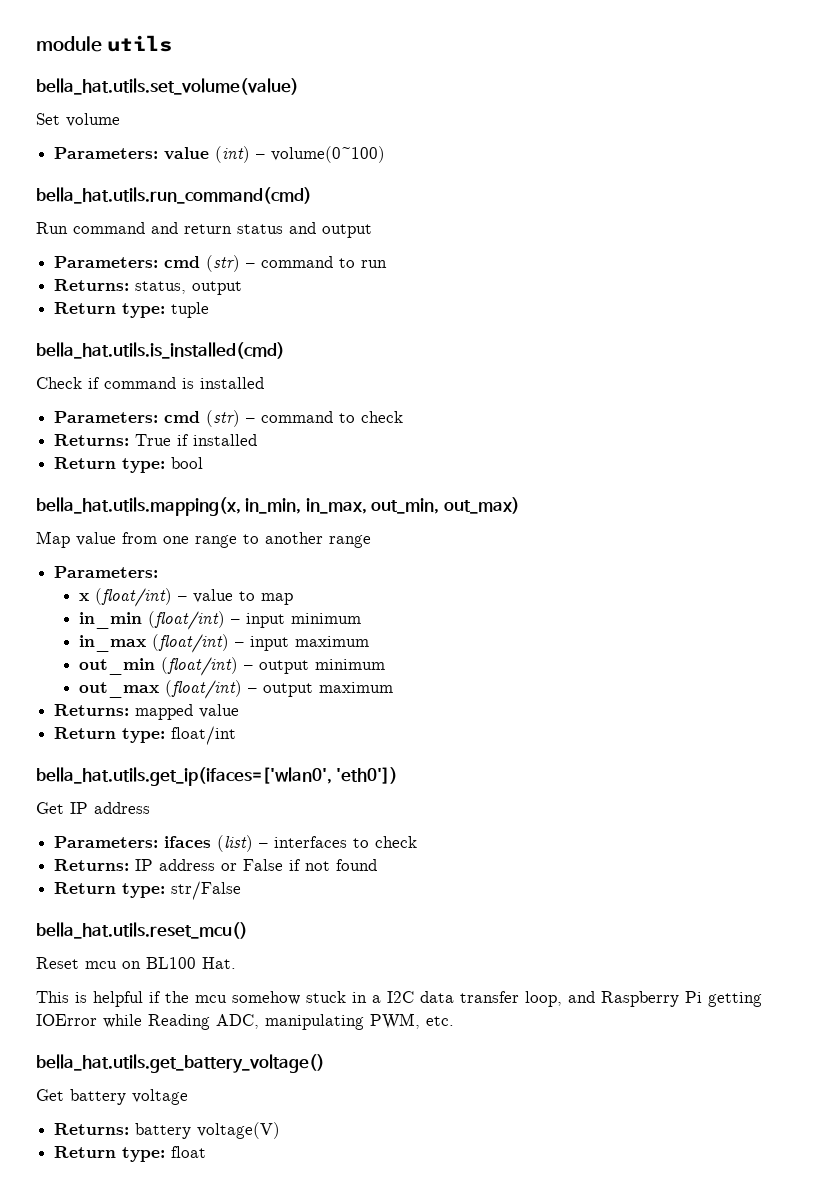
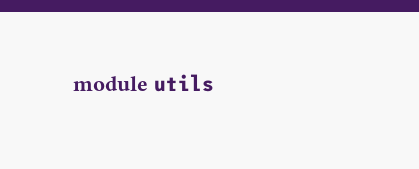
[36,78,299,95] [36,113,120,127] [54,146,386,163] [36,187,312,204] [36,222,372,238] [54,255,388,272] [54,279,243,295] [54,302,210,318] [36,342,285,359] [36,377,264,389] [54,410,404,427] [54,434,258,446] [54,457,204,473] [36,497,520,516] [36,531,371,548] [54,566,159,578] [79,588,294,607] [79,611,362,630] [79,634,370,653] [79,657,386,676] [79,680,394,699] [54,704,240,720] [54,726,237,745] [36,767,399,786] [36,802,150,814] [54,835,418,852] [54,859,378,871] [54,881,242,900] [36,922,248,939] [36,957,236,969] [36,991,762,1007] [36,1013,454,1030] [36,1054,325,1073] [36,1089,188,1105] [54,1122,281,1139] [54,1146,207,1162] // bella_hat.utils.set_volume(value) // Set volume // Parameters: value (int) – volume(0~100) // bella_hat.utils.run_command(cmd) // Run command and return status and output // Parameters: cmd (str) – command to run // Returns: status, output // Return type: tuple // bella_hat.utils.is_installed(cmd) // Check if command is installed // Parameters: cmd (str) – command to check // Returns: True if installed // Return type: bool // bella_hat.utils.mapping(x, in_min, in_max, out_min, out_max) // Map value from one range to another range // Parameters: // x (float/int) – value to map // in_min (float/int) – input minimum // in_max (float/int) – input maximum // out_min (float/int) – output minimum // out_max (float/int) – output maximum // Returns: mapped value // Return type: float/int // bella_hat.utils.get_ip(ifaces=['wlan0', 'eth0']) // Get IP address // Parameters: ifaces (list) – interfaces to check // Returns: IP address or False if not found // Return type: str/False // bella_hat.utils.reset_mcu() // Reset mcu on BL100 Hat. // This is helpful if the mcu somehow stuck in a I2C data transfer loop, and Raspberry Pi getting IOError while Reading ADC, manipulating PWM, etc. // bella_hat.utils.get_battery_voltage() // Get battery voltage // Returns: battery voltage(V) // Return type: float -> (214, 83) none

